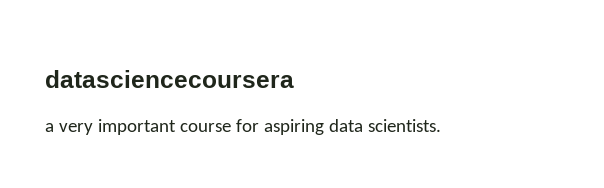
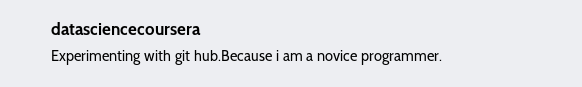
[45,119,441,135] a very important course for aspiring data scientists. -> [51,50,443,65] Experimenting with git hub.Because i am a novice programmer.

